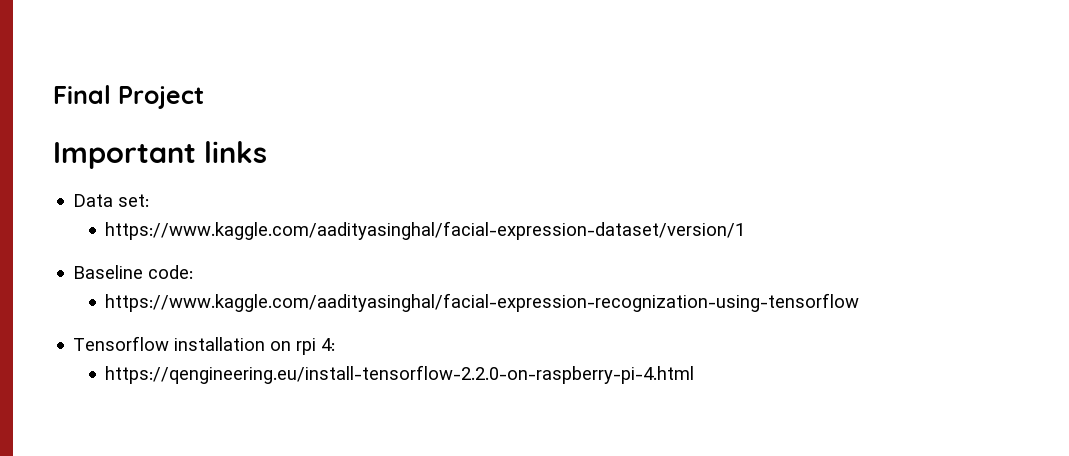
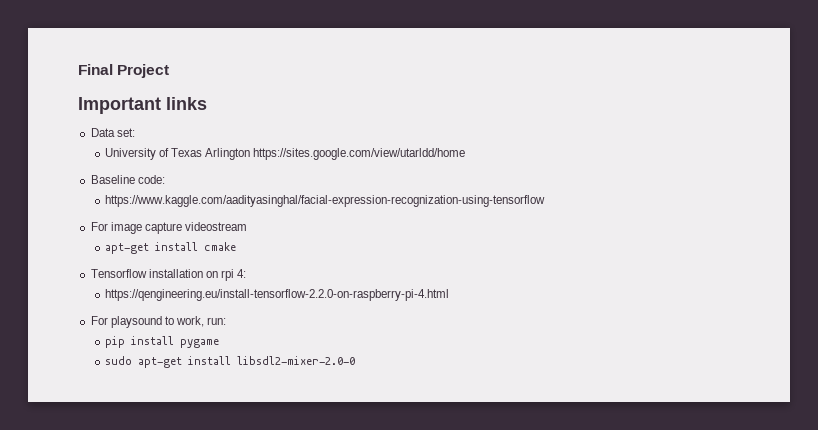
[105,221,746,240] [73,265,194,279] [105,293,860,312] https://www.kaggle.com/aadityasinghal/facial-expression-dataset/version/1 // Baseline code: // https://www.kaggle.com/aadityasinghal/facial-expression-recognization-using-tensorflow -> [105,148,466,160] [90,175,165,184] [105,195,546,207] [90,222,247,234] [105,242,237,254] University of Texas Arlington https://sites.google.com/view/utarldd/home // Baseline code: // https://www.kaggle.com/aadityasinghal/facial-expression-recognization-using-tensorflow // For image capture videostream // apt-get install cmake
(695, 374) none -> [90,316,227,328] [105,336,220,348] [105,356,356,368] // For playsound to work, run: // pip install pygame // sudo apt-get install libsdl2-mixer-2.0-0

